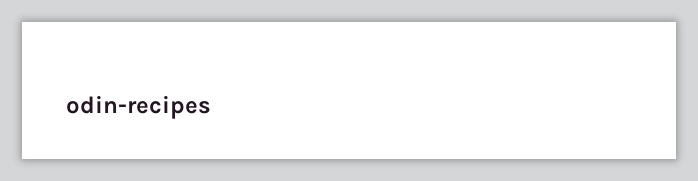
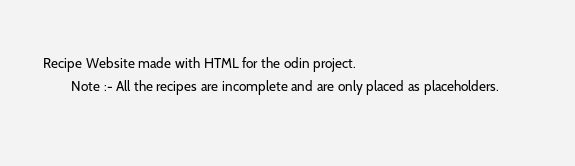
[66,95,211,119] odin-recipes -> [43,57,357,72] [70,80,499,95] Recipe Website made with HTML for the odin project. // Note :- All the recipes are incomplete and are only placed as placeholders.

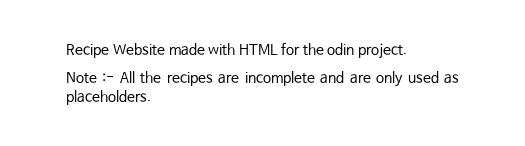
[366,80,405,95] placed -> [407,71,439,83] used

